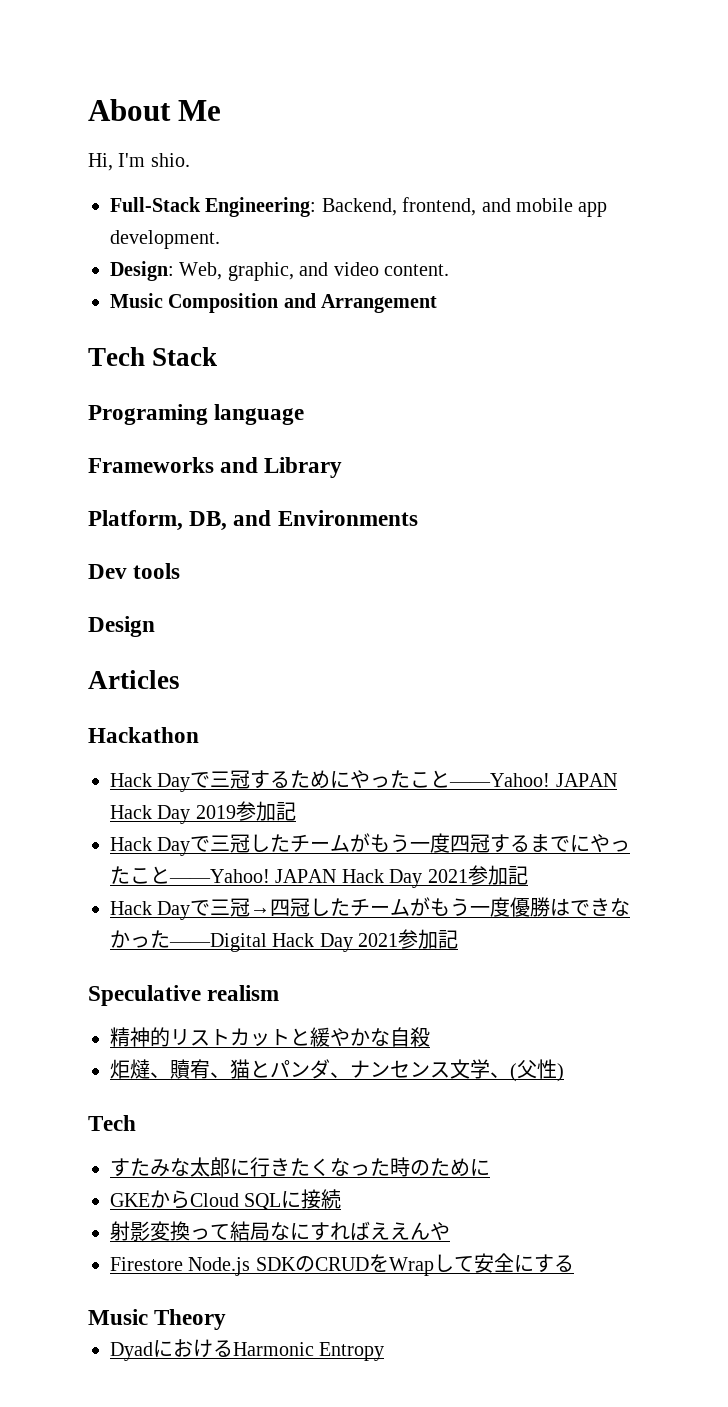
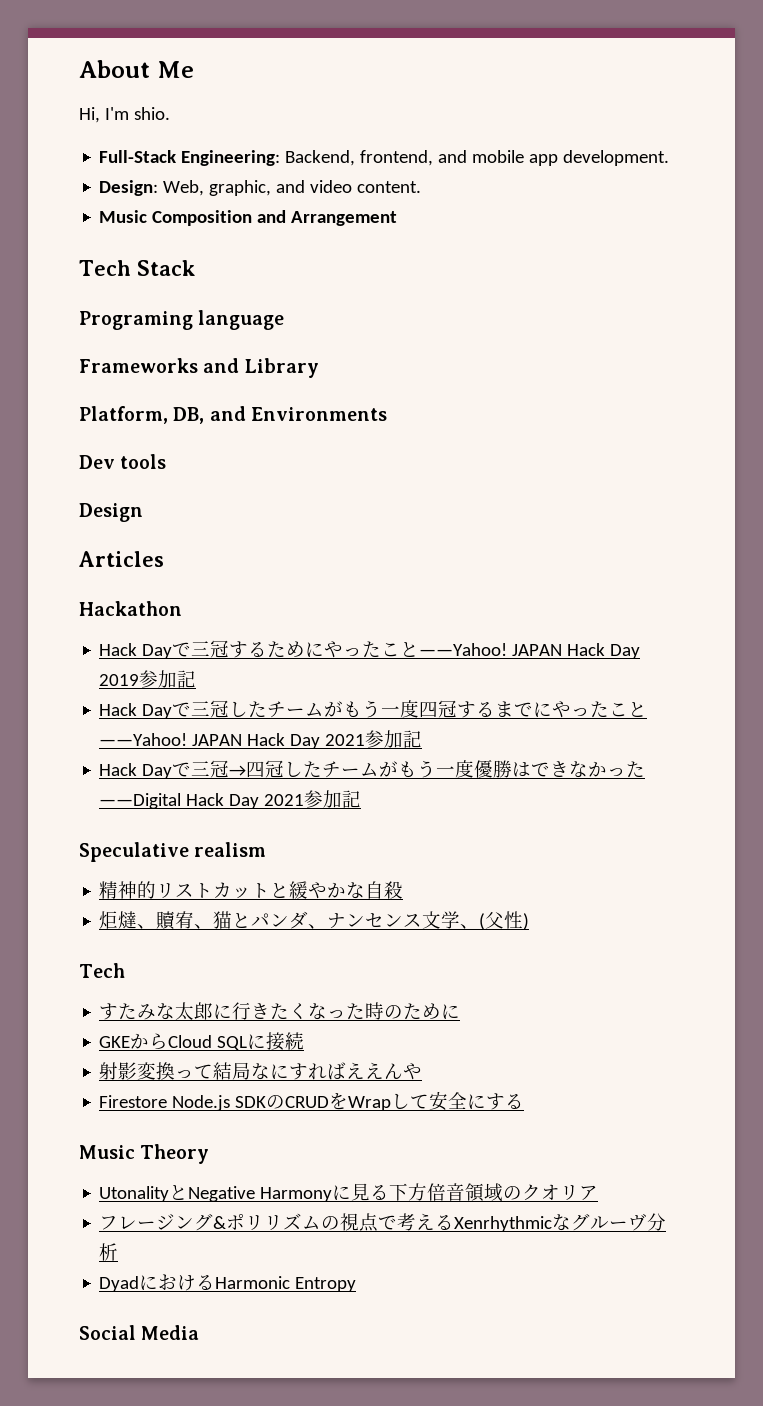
(227, 1319) none -> [99,1183,599,1202] [99,1213,667,1232] [99,1243,119,1261] // UtonalityとNegative Harmonyに見る下方倍音領域のクオリア // フレージング&ポリリズムの視点で考えるXenrhythmicなグルーヴ分析
(385, 1351) none -> [79,1325,200,1340] // Social Media

